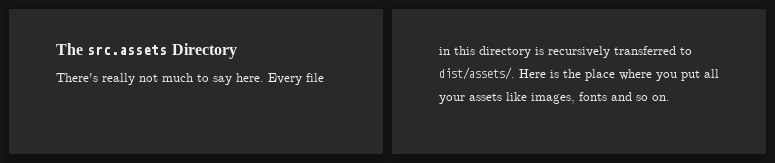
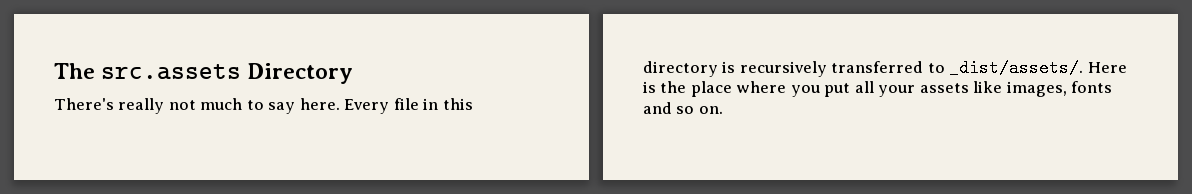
[439,67,515,80] dist/assets/. -> [949,59,1084,77] _dist/assets/.

